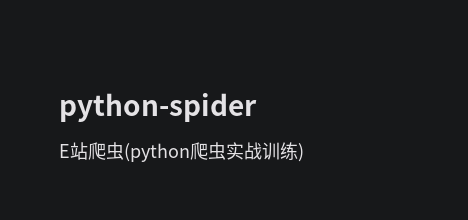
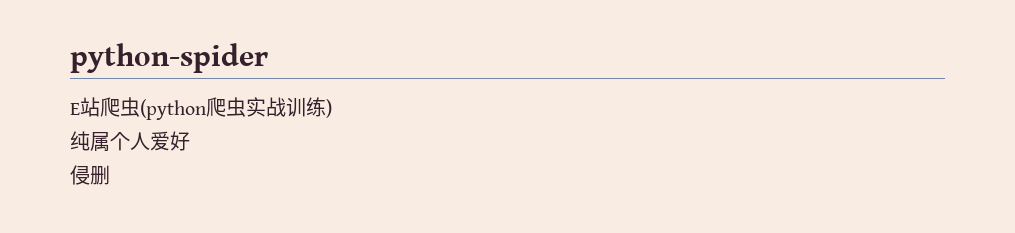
(304, 152) none -> [70,131,190,152] [70,165,110,185] // 纯属个人爱好 // 侵删

